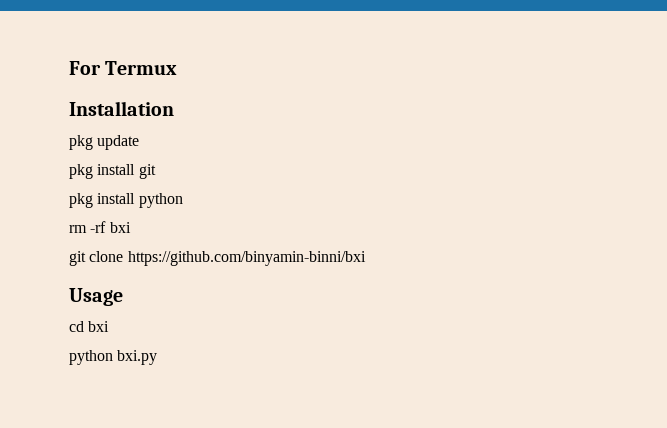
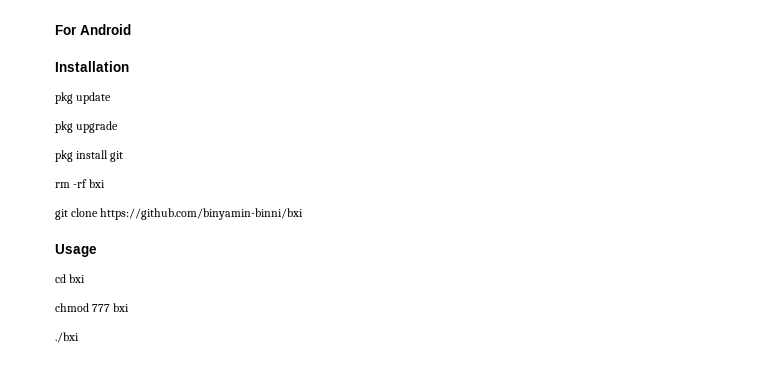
[105,61,178,75] Termux -> [80,24,131,35] Android
[97,164,156,179] [69,193,183,208] install git // pkg install python -> [76,121,119,133] [55,150,124,162] upgrade // pkg install git
[69,350,158,365] python bxi.py -> [55,303,130,312] [55,332,79,343] chmod 777 bxi // ./bxi

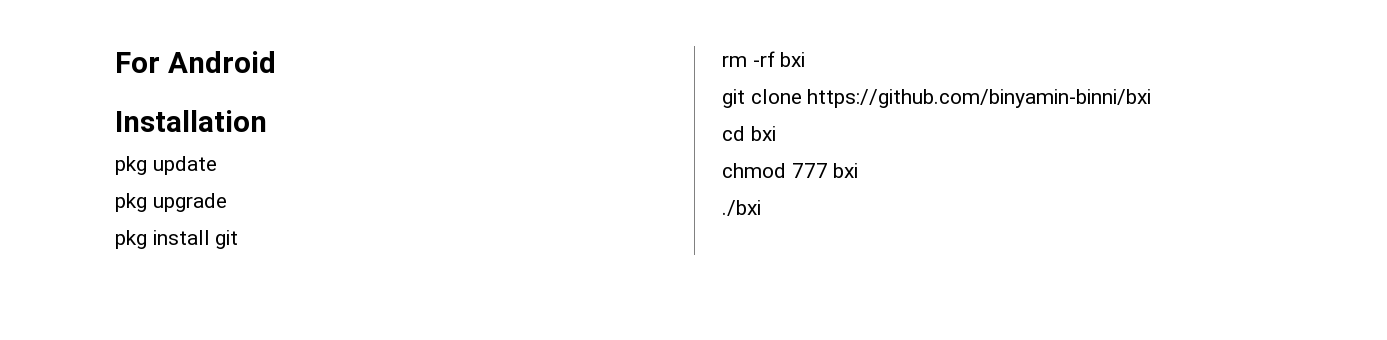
[55,244,97,257] // Usage -> (1152, 98) none

